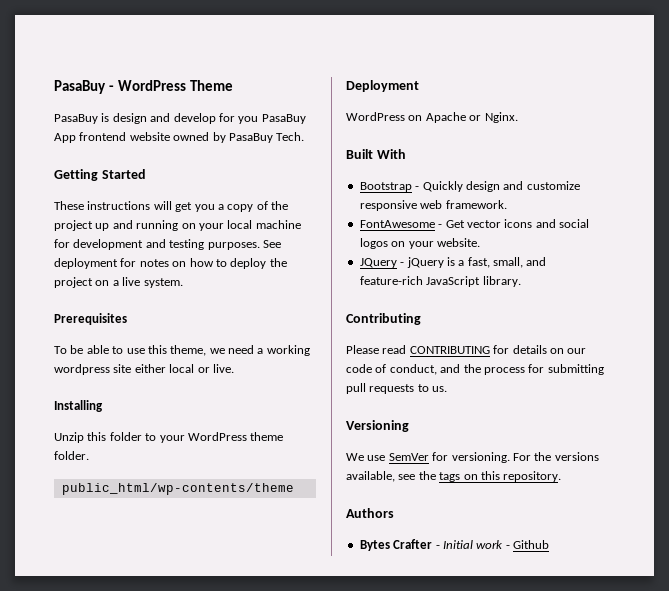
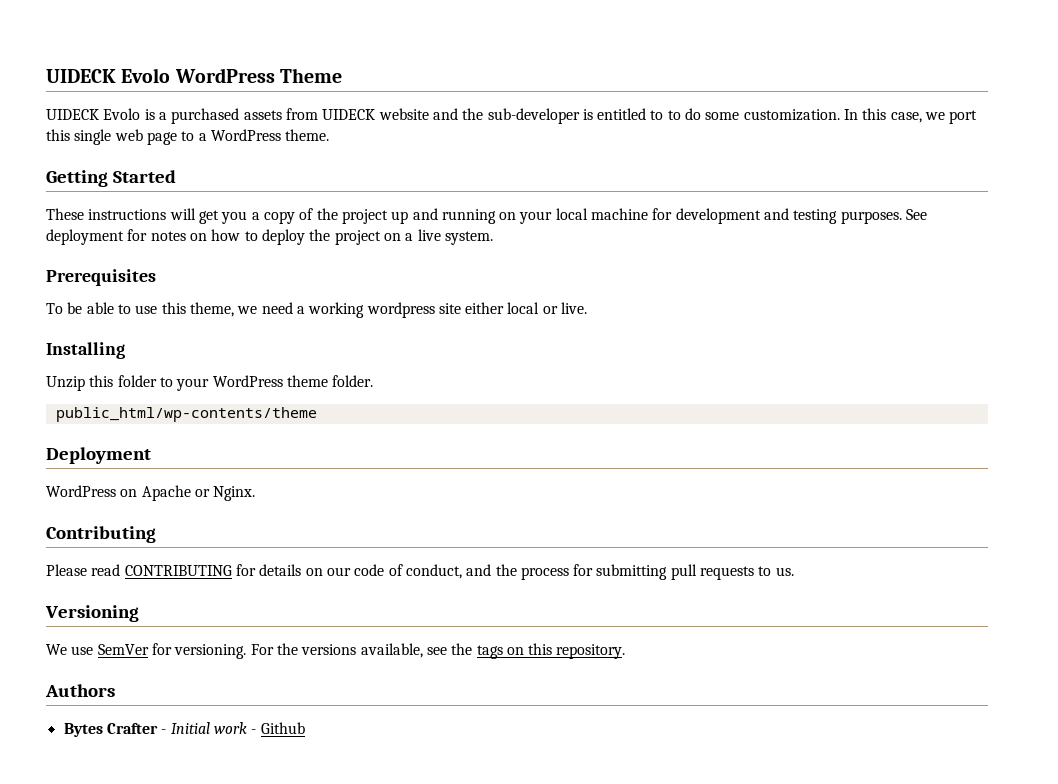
[54,80,114,94] PasaBuy - -> [46,68,171,83] UIDECK Evolo
[54,113,306,124] [54,132,305,143] PasaBuy is design and develop for you PasaBuy App frontend website owned by PasaBuy Tech. -> [46,108,978,124] [46,129,330,145] UIDECK Evolo is a purchased assets from UIDECK website and the sub-developer is entitled to to do some customization. In this case, we port this single web page to a WordPress theme.
[346,149,406,159] [359,181,580,192] [359,200,507,211] [359,219,589,228] [359,238,480,249] [359,257,547,268] [359,276,521,287] // Built With // Bootstrap - Quickly design and customize responsive web framework. // FontAwesome - Get vector icons and social logos on your website. // JQuery - jQuery is a fast, small, and feature-rich JavaScript library. -> (256, 493) none

